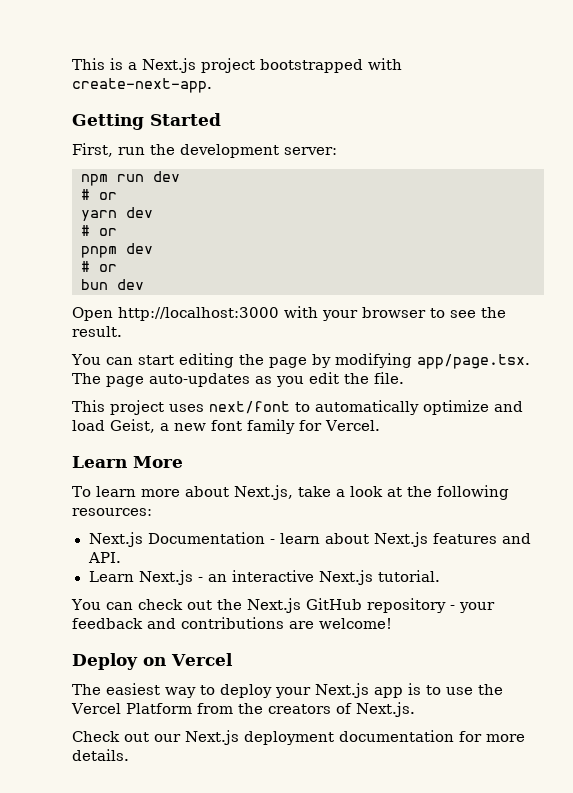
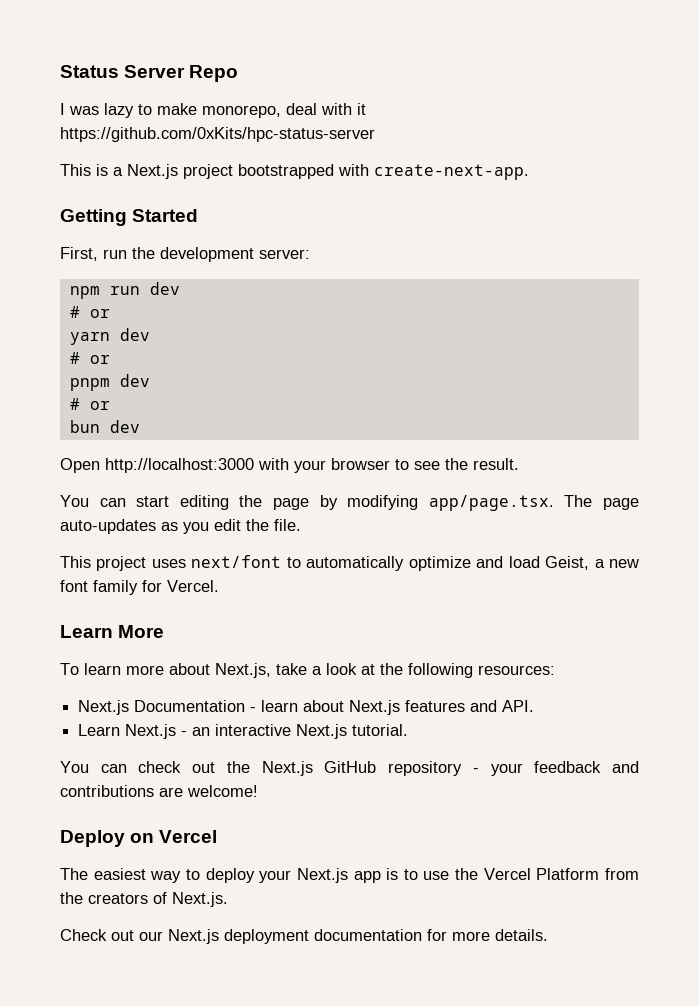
(72, 64) none -> [60,65,239,82] [60,103,366,118] [60,127,375,142] Status Server Repo // I was lazy to make monorepo, deal with it https://github.com/0xKits/hpc-status-server //

